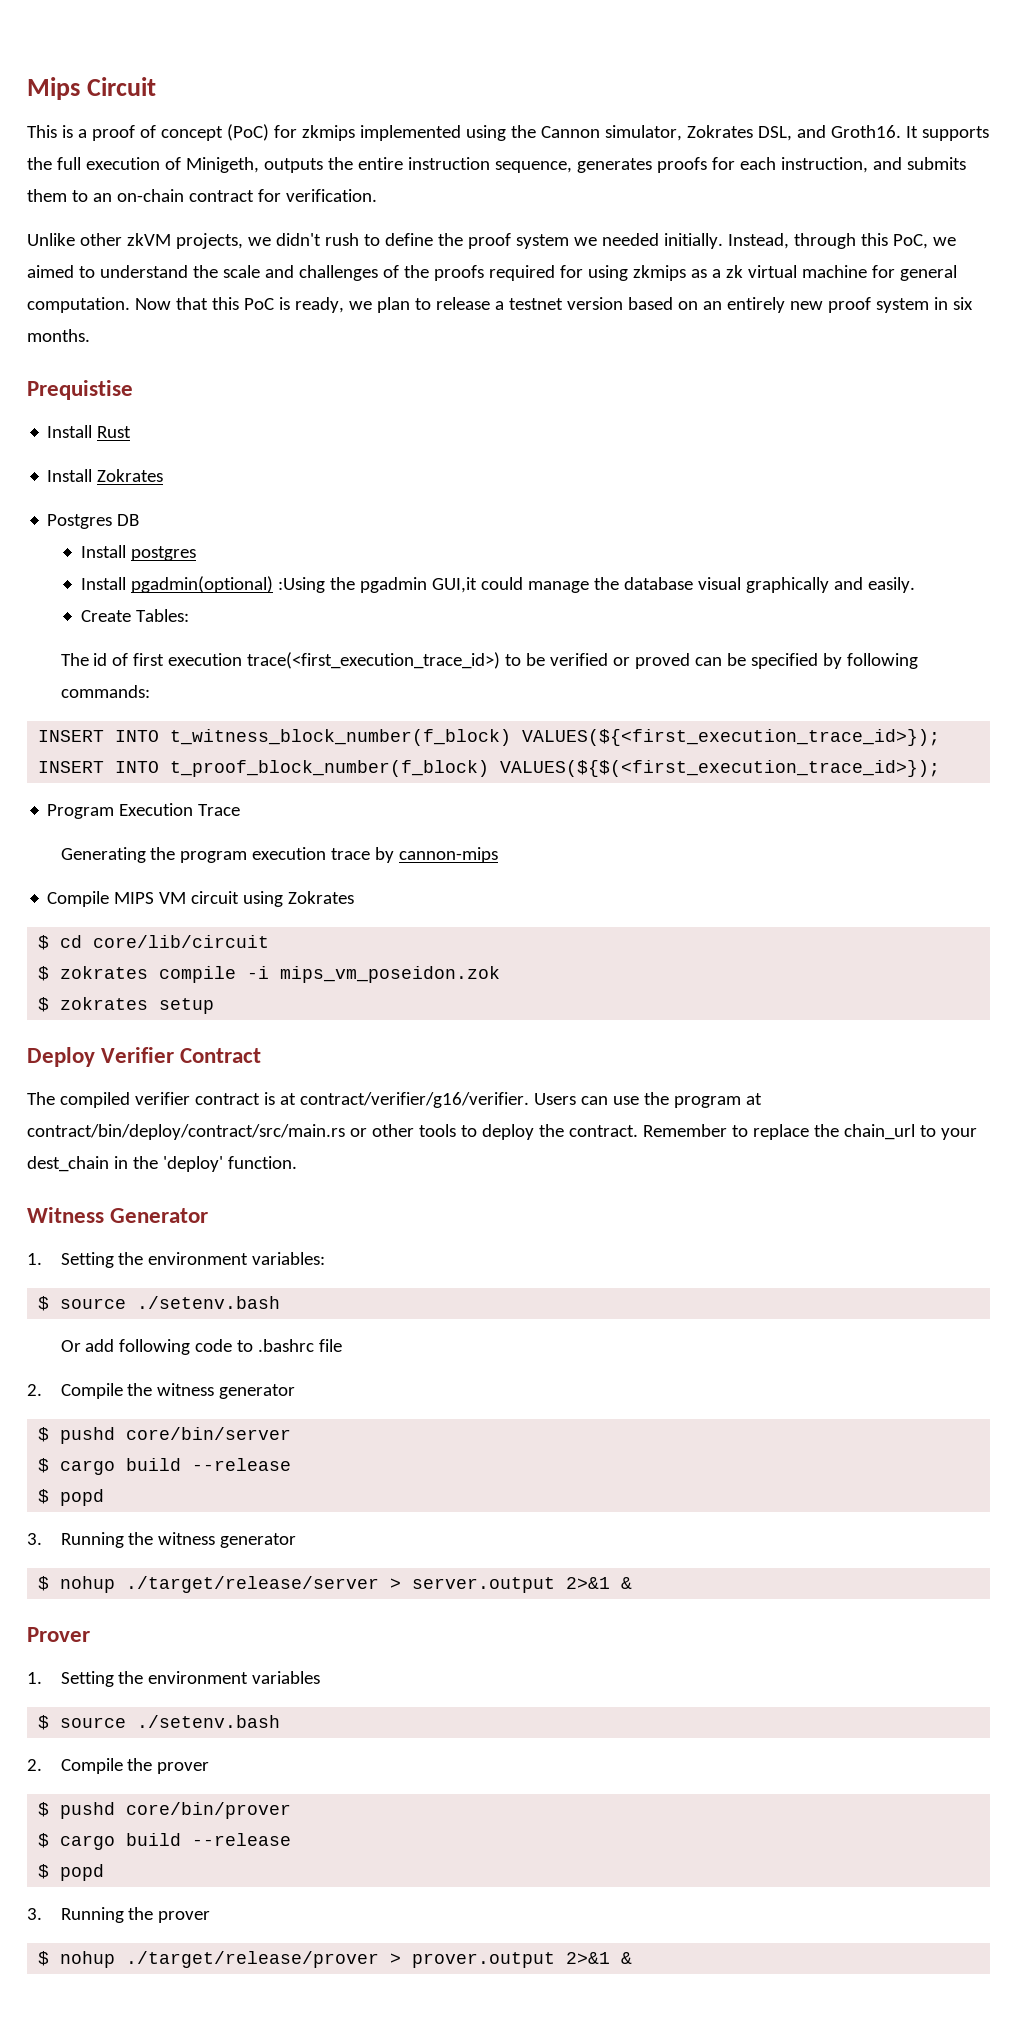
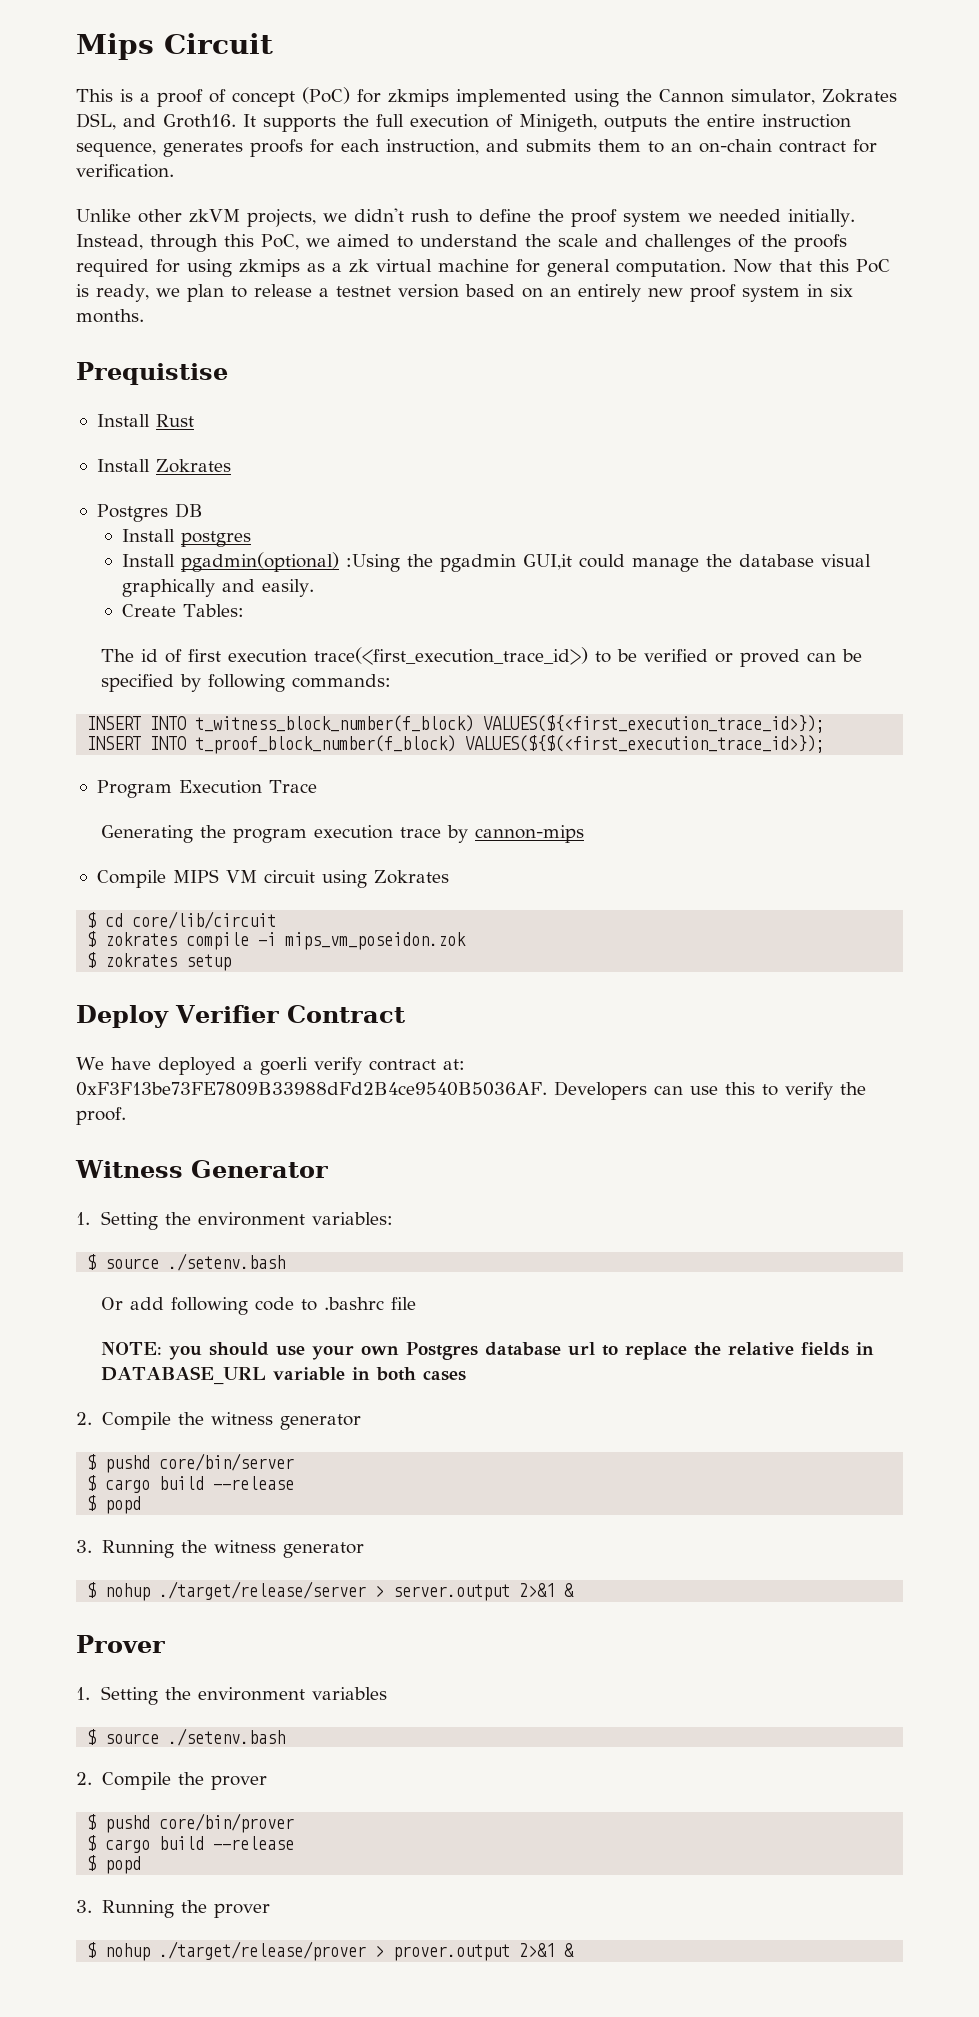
[27,1092,762,1108] [27,1124,977,1140] [27,1156,297,1172] The compiled verifier contract is at contract/verifier/g16/verifier. Users can use the program at contract/bin/deploy/contract/src/main.rs or other tools to deploy the contract. Remember to replace the chain_url to your dest_chain in the 'deploy' function. -> [76,1057,465,1075] [76,1081,866,1100] [76,1107,126,1125] We have deployed a goerli verify contract at: 0xF3F13be73FE7809B33988dFd2B4ce9540B5036AF. Developers can use this to verify the proof.
(343, 1345) none -> [100,1342,874,1360] [100,1366,466,1385] // NOTE: you should use your own Postgres database url to replace the relative fields in DATABASE_URL variable in both cases

